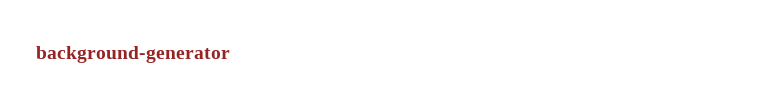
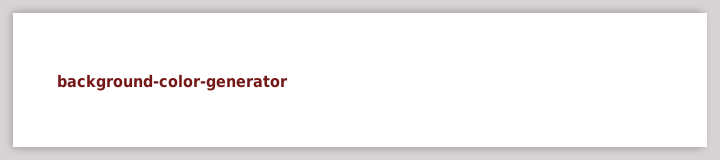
[36,46,230,63] background-generator -> [57,74,288,91] background-color-generator

